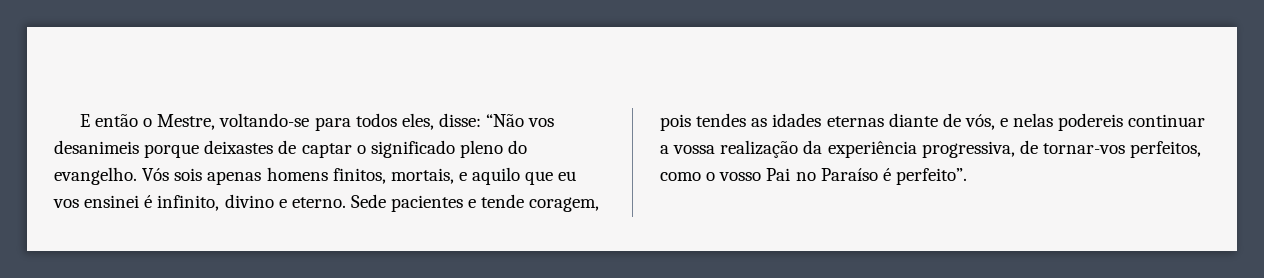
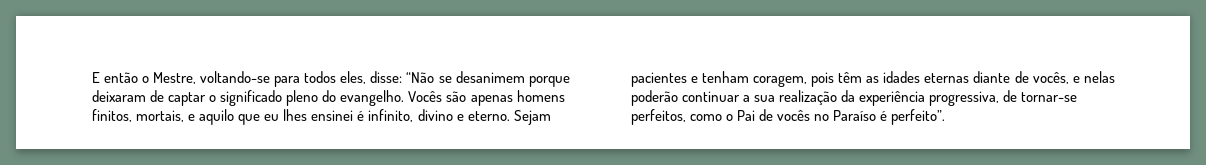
[528,118,555,127] [54,140,274,158] vos desanimeis porque deixastes -> [438,71,570,87] [92,90,146,102] se desanimem porque deixaram
[142,168,203,181] Vós sois -> [408,91,467,102] Vocês são
[53,199,79,208] vos -> [283,109,308,121] lhes
[350,194,386,208] Sede -> [513,110,551,125] Sejam
[481,194,525,208] tende -> [702,71,750,83] tenham
[696,113,747,127] tendes -> [838,72,863,83] têm
[964,114,995,130] vós, -> [1032,72,1069,84] vocês,
[1058,113,1124,131] podereis -> [631,90,678,106] poderão
[673,145,716,154] vossa -> [754,95,776,102] sua
[1042,143,1125,154] tornar-vos -> [1021,92,1078,102] tornar-se
[719,168,791,181] vosso Pai -> [737,109,811,121] Pai de vocês

